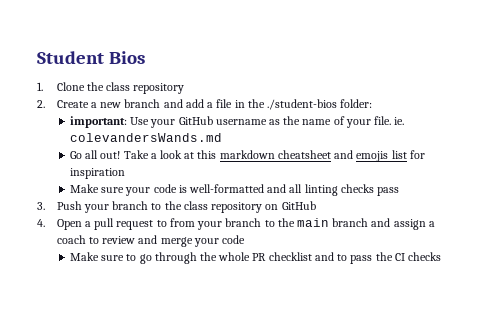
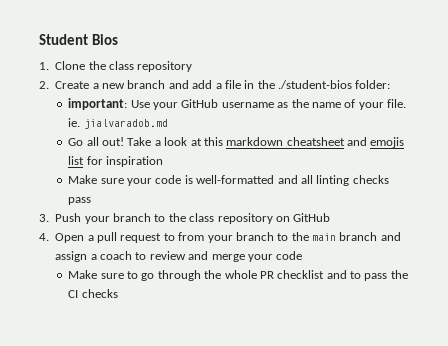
[69,133,222,142] colevandersWands.md -> [83,119,168,129] jialvaradob.md

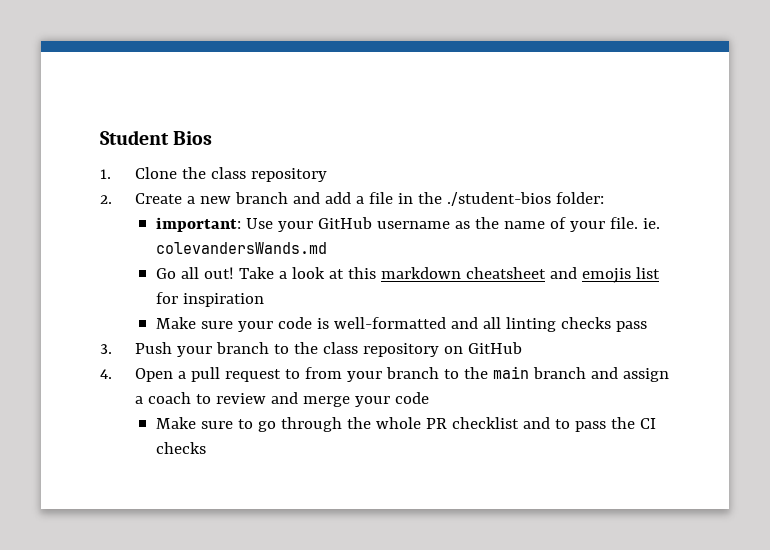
[83,119,168,129] jialvaradob.md -> [155,242,327,254] colevandersWands.md

